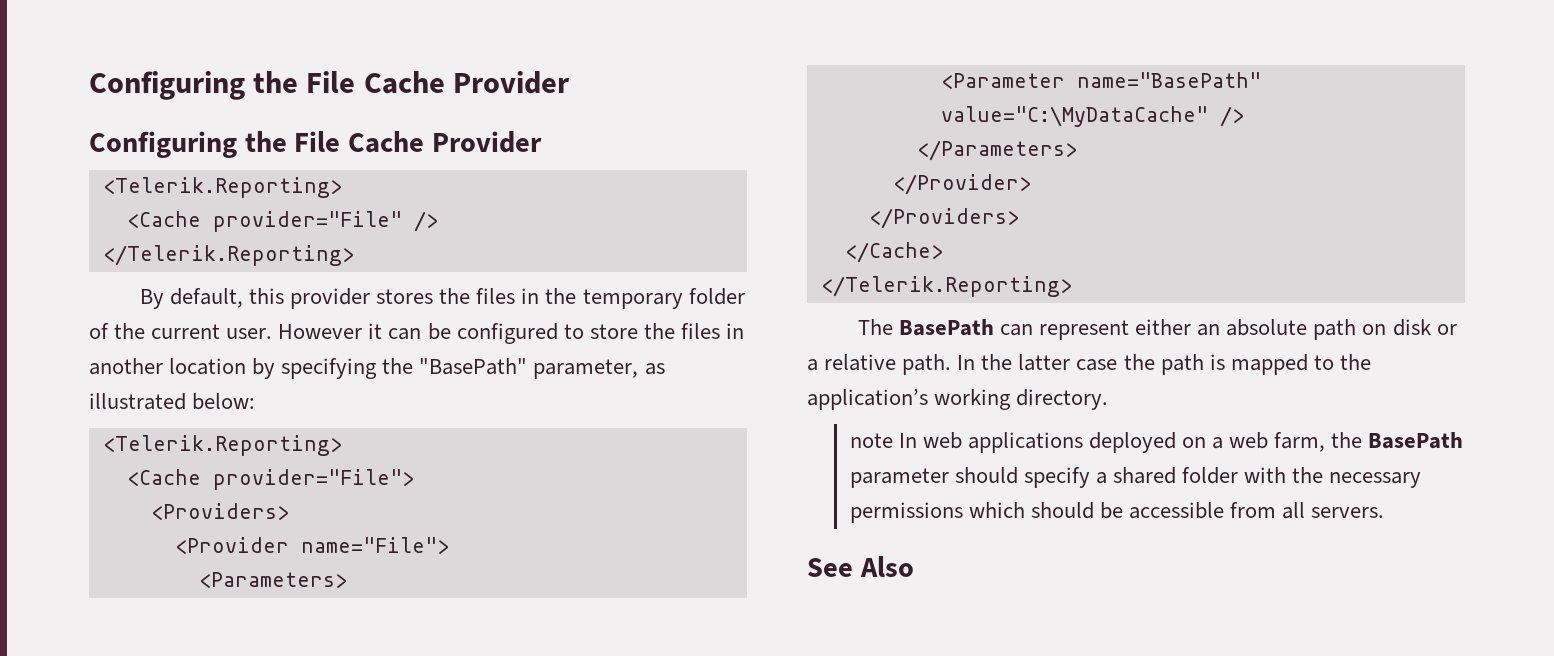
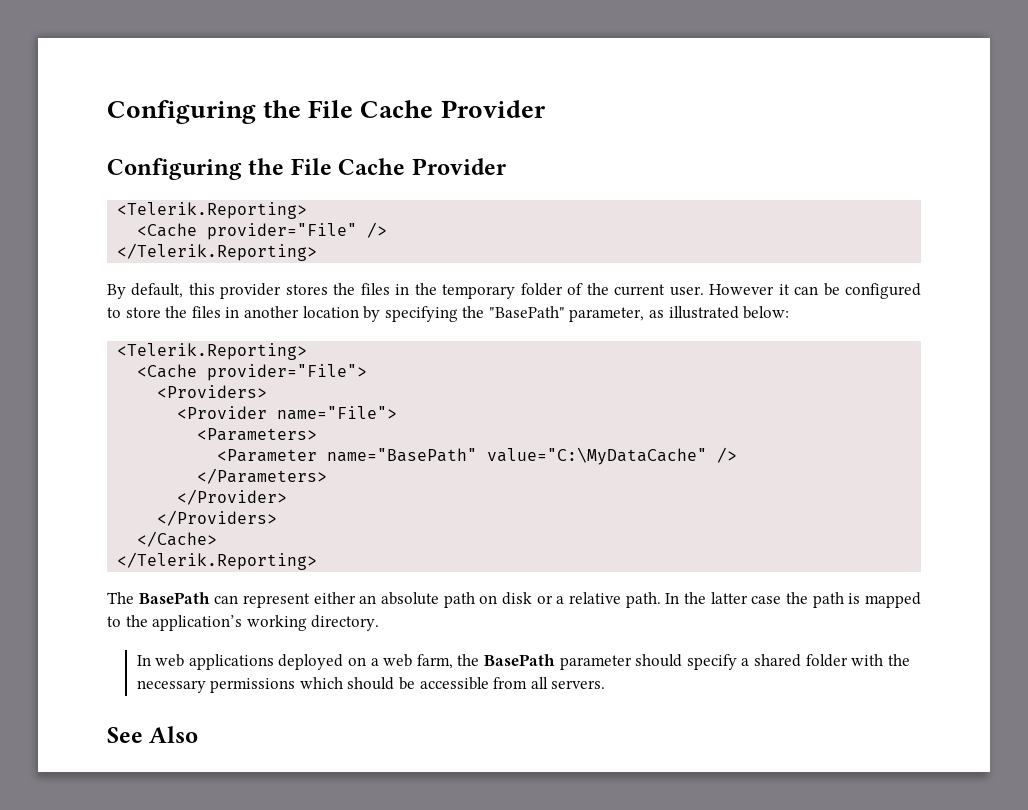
[849,433,893,448] note -> (380, 623) none

